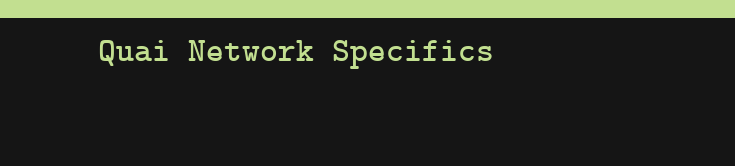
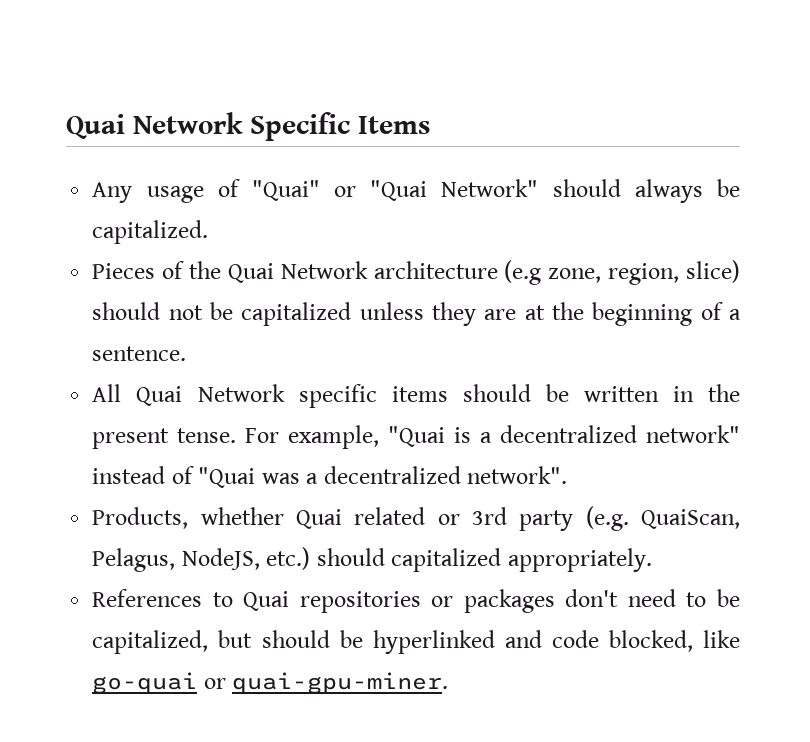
[98,40,494,69] Quai Network Specifics -> [66,112,430,141] [92,179,740,203] [92,220,209,244] [92,260,740,285] [92,302,742,326] [92,346,187,361] [92,384,741,408] [92,425,740,449] [92,466,568,488] [92,506,740,531] [92,547,652,572] [92,589,740,613] [92,630,740,654] [92,672,449,694] Quai Network Specific Items // Any usage of "Quai" or "Quai Network" should always be capitalized. // Pieces of the Quai Network architecture (e.g zone, region, slice) should not be capitalized unless they are at the beginning of a sentence. // All Quai Network specific items should be written in the present tense. For example, "Quai is a decentralized network" instead of "Quai was a decentralized network". // Products, whether Quai related or 3rd party (e.g. QuaiScan, Pelagus, NodeJS, etc.) should capitalized appropriately. // References to Quai repositories or packages don't need to be capitalized, but should be hyperlinked and code blocked, like go-quai or quai-gpu-miner.

